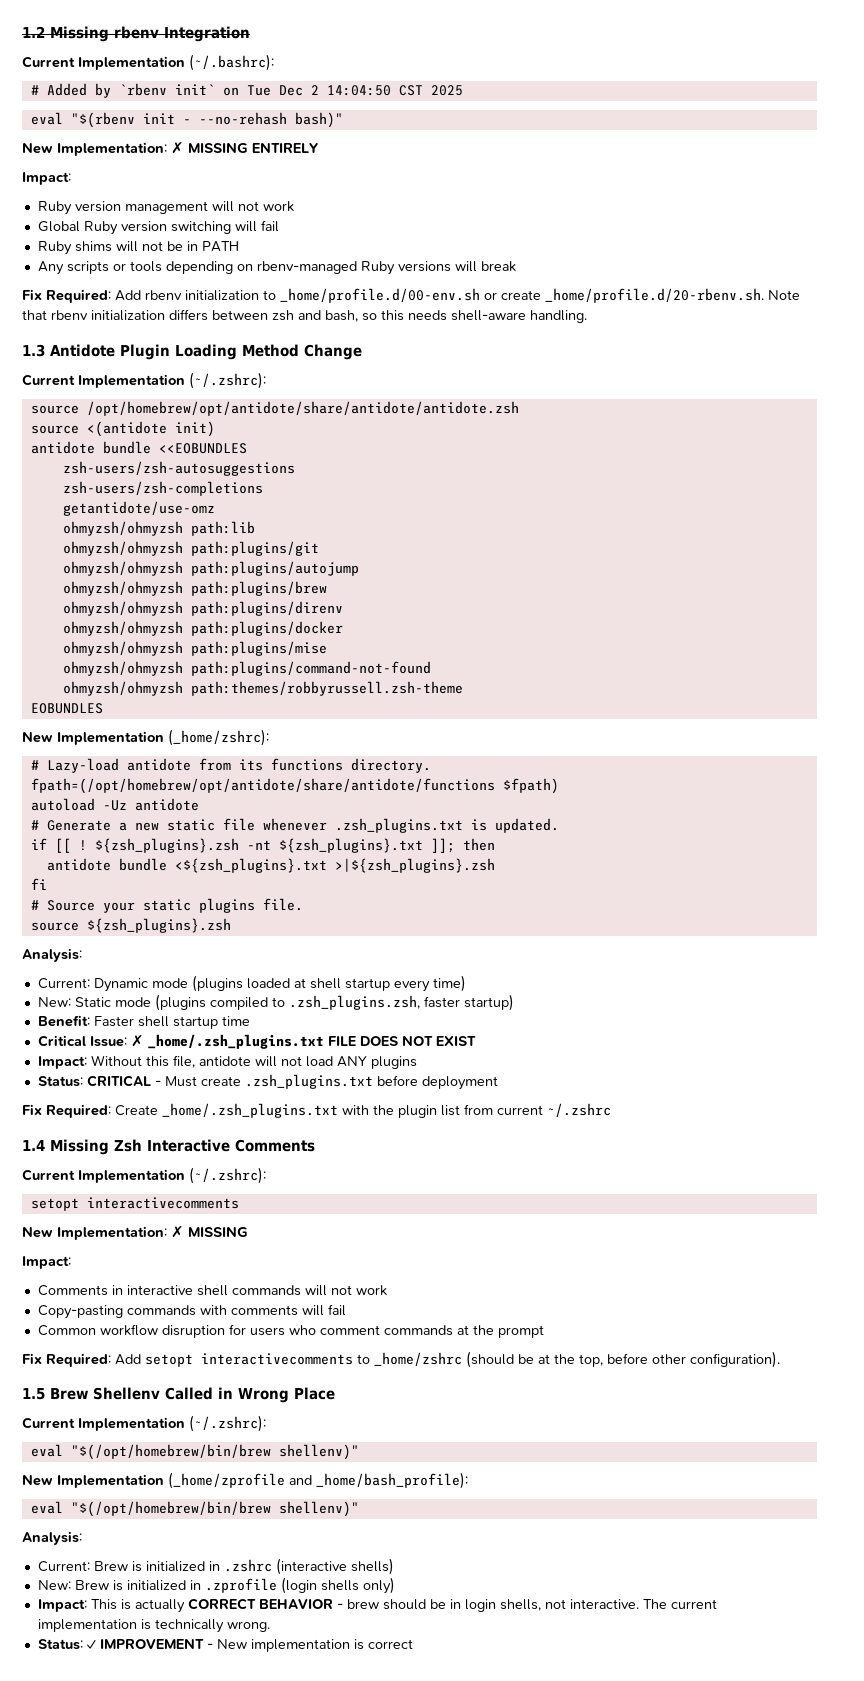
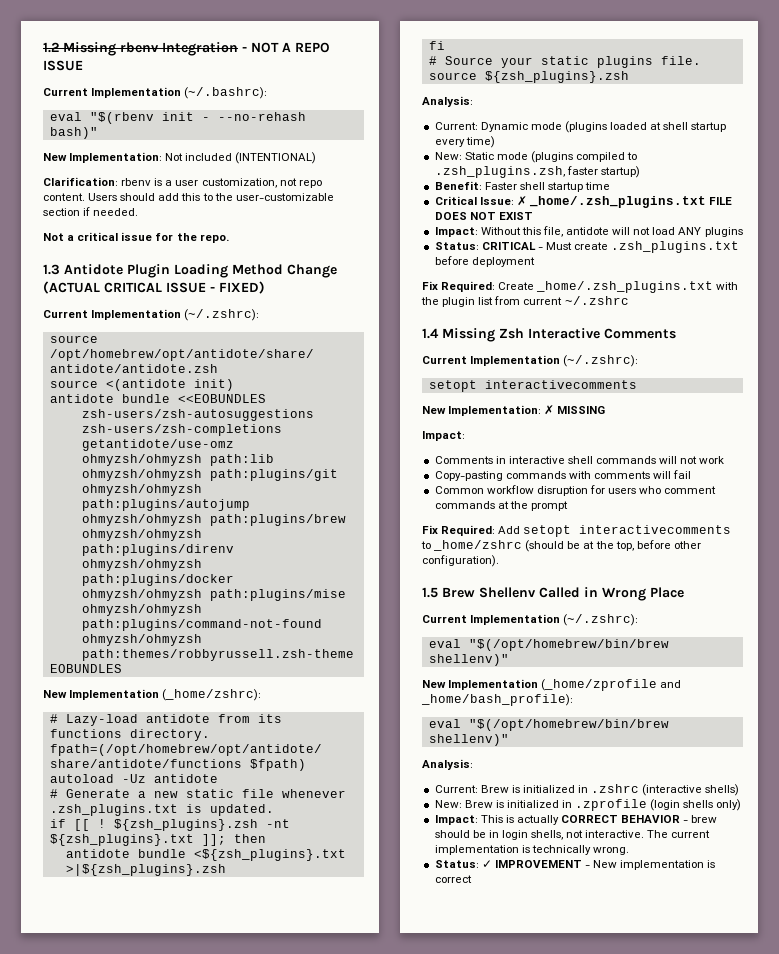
[22,54,274,71] [30,83,463,98] // Current Implementation (~/.bashrc): // # Added by `rbenv init` on Tue Dec 2 14:04:50 CST 2025 -> [242,42,330,53] [43,60,83,71] [43,87,268,99] - NOT A REPO ISSUE // Current Implementation (~/.bashrc):
[171,142,319,154] [22,172,71,185] [37,201,294,215] [37,220,279,235] [37,241,239,255] [37,261,516,275] [22,288,800,303] [22,309,587,323] ✗ MISSING ENTIRELY // Impact: // Ruby version management will not work // Global Ruby version switching will fail // Ruby shims will not be in PATH // Any scripts or tools depending on rbenv-managed Ruby versions will break // Fix Required: Add rbenv initialization to _home/profile.d/00-env.sh or create _home/profile.d/20-rbenv.sh. Note that rbenv initialization differs between zsh and bash, so this needs shell-aware handling. -> [165,152,317,164] [43,177,322,188] [43,193,334,201] [43,207,139,216] [43,232,229,243] Not included (INTENTIONAL) // Clarification: rbenv is a user customization, not repo content. Users should add this to the user-customizable section if needed. // Not a critical issue for the repo.
(362, 352) none -> [43,281,265,294] (ACTUAL CRITICAL ISSUE - FIXED)

